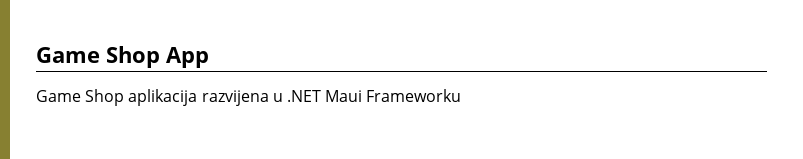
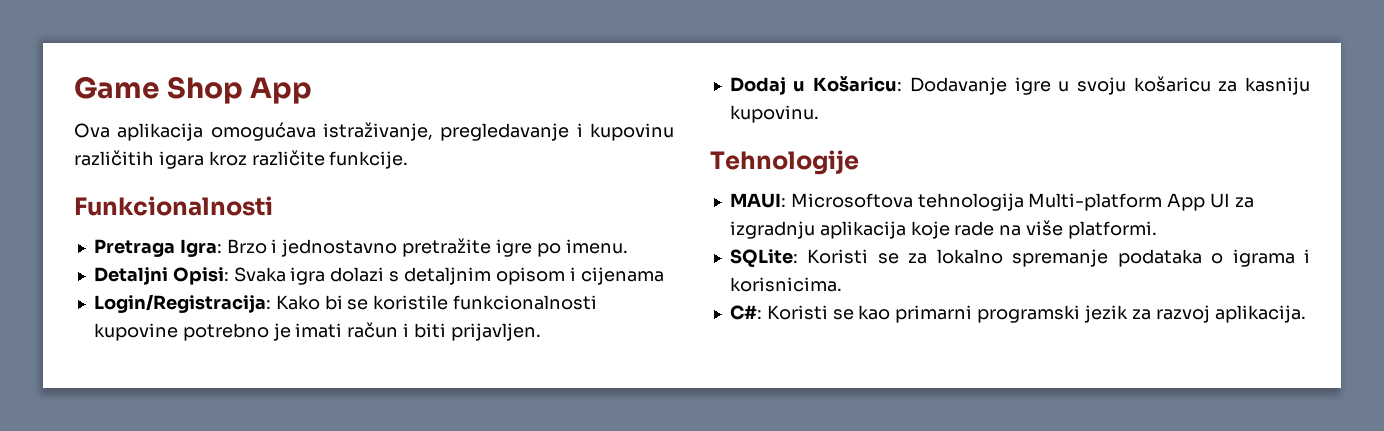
[36,89,462,106] Game Shop aplikacija razvijena u .NET Maui Frameworku -> [74,122,674,141] [74,150,409,169] [74,196,273,216] [93,238,628,257] [93,267,664,285] [93,294,598,313] [93,322,541,341] [729,76,1310,95] [729,105,819,123] [710,150,859,175] [729,193,1254,211] [729,220,1157,239] [729,249,1310,267] [729,277,842,292] [729,305,1306,323] Ova aplikacija omogućava istraživanje, pregledavanje i kupovinu različitih igara kroz različite funkcije. // Funkcionalnosti // Pretraga Igra: Brzo i jednostavno pretražite igre po imenu. // Detaljni Opisi: Svaka igra dolazi s detaljnim opisom i cijenama // Login/Registracija: Kako bi se koristile funkcionalnosti kupovine potrebno je imati račun i biti prijavljen. // Dodaj u Košaricu: Dodavanje igre u svoju košaricu za kasniju kupovinu. // Tehnologije // MAUI: Microsoftova tehnologija Multi-platform App UI za izgradnju aplikacija koje rade na više platformi. // SQLite: Koristi se za lokalno spremanje podataka o igrama i korisnicima. // C#: Koristi se kao primarni programski jezik za razvoj aplikacija.

